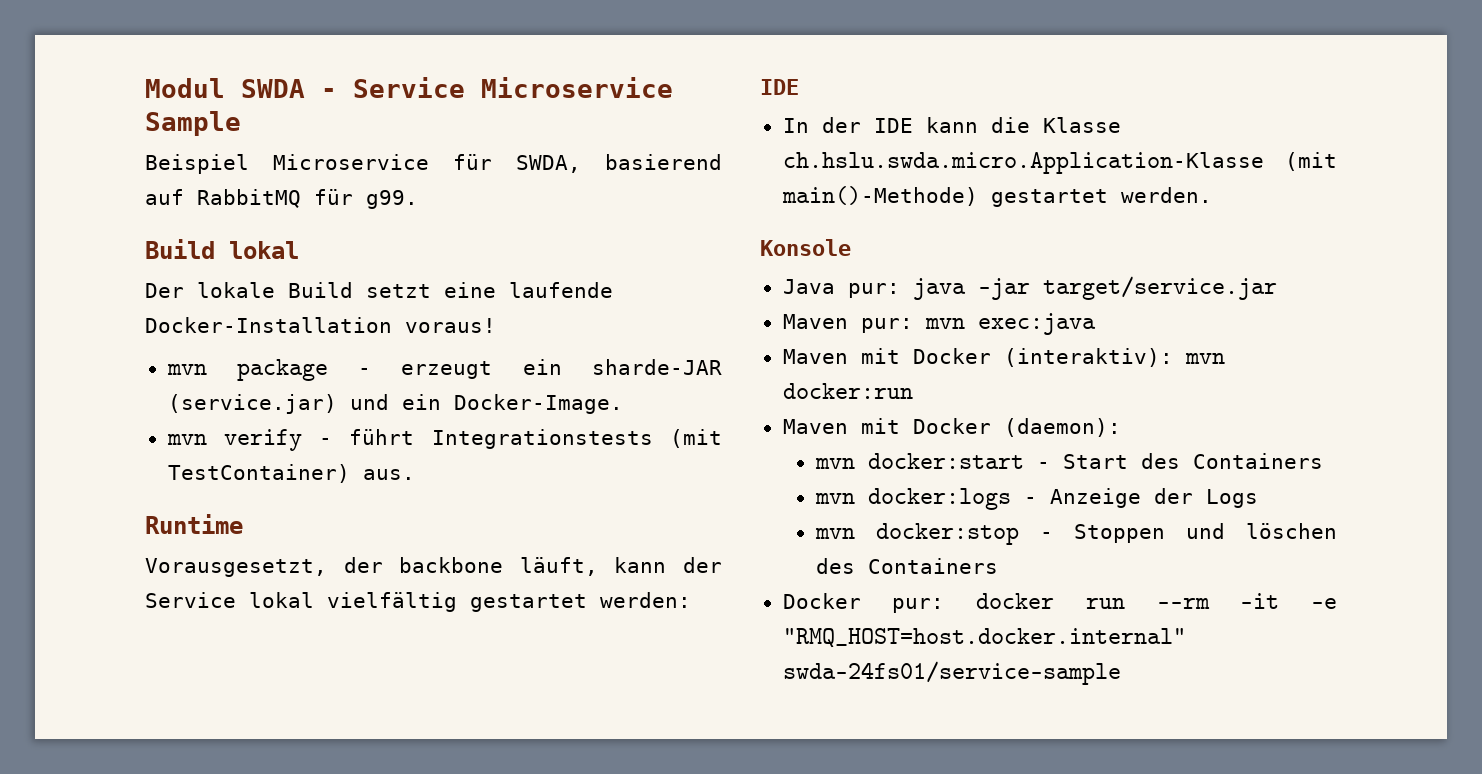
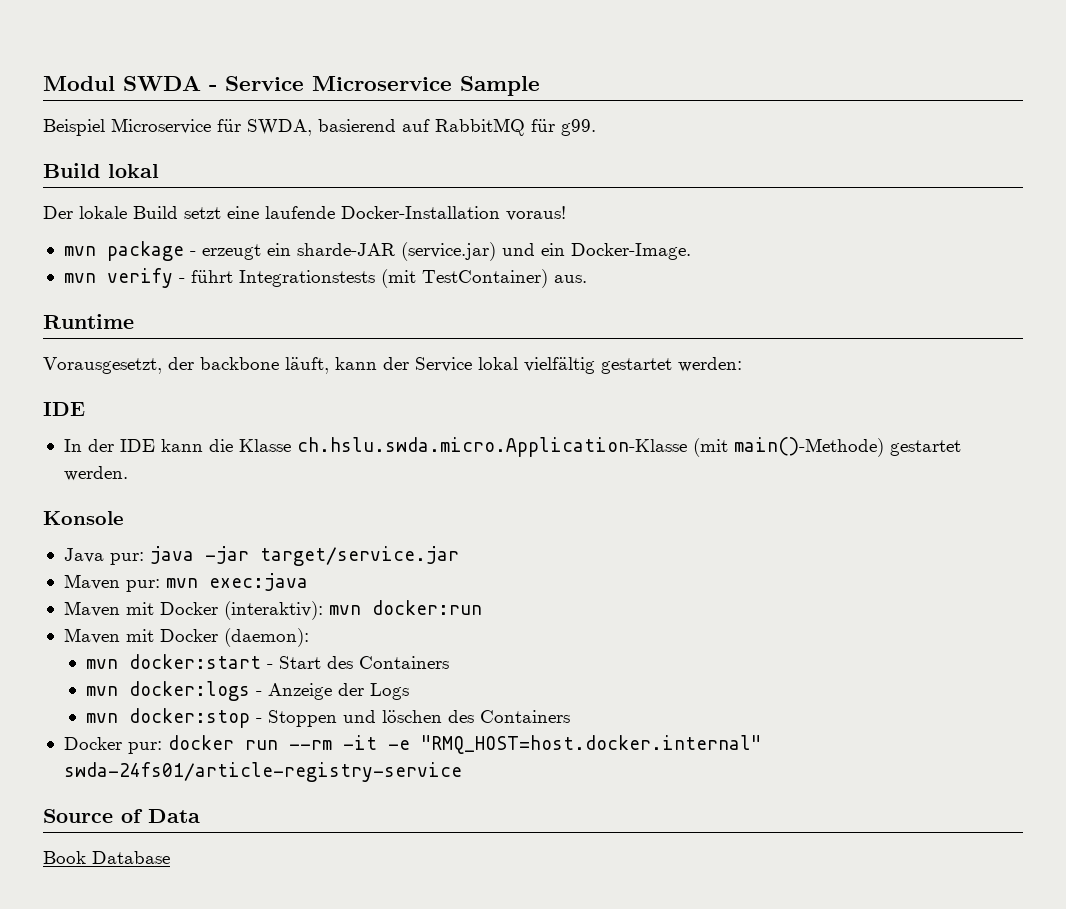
[782,661,1121,685] swda-24fs01/service-sample -> [63,762,462,782] [43,809,200,823] [43,851,170,864] swda-24fs01/article-registry-service // Source of Data // Book Database

